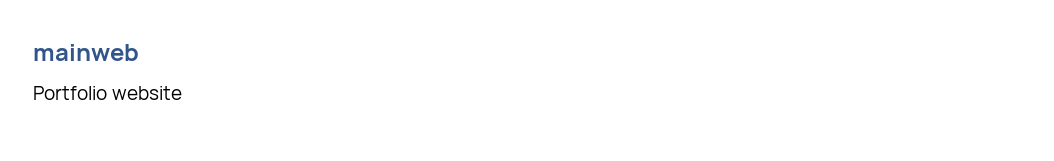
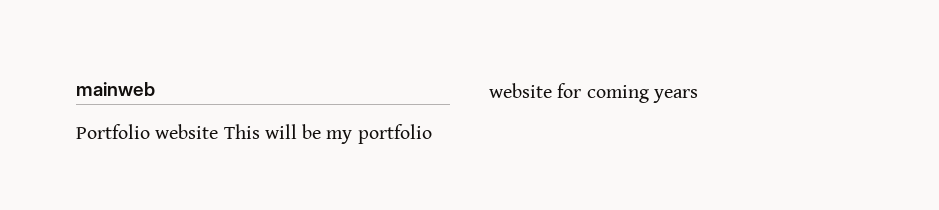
(183, 93) none -> [223,124,432,144] [489,83,698,103] This will be my portfolio website for coming years

